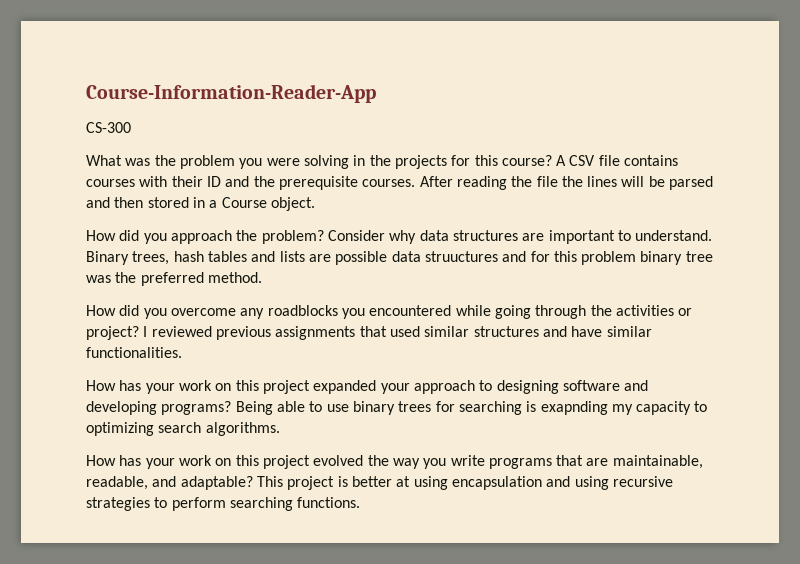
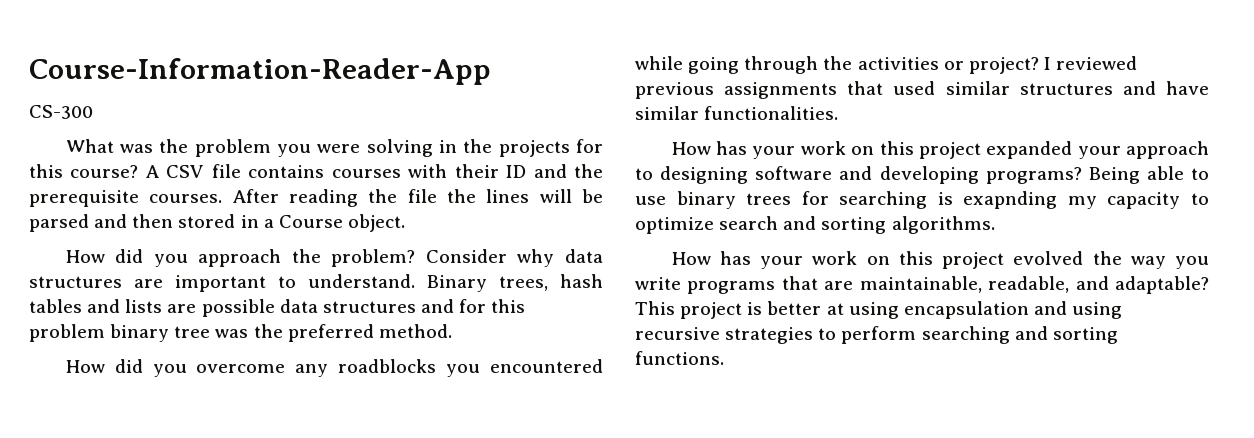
[424,251,498,262] struuctures -> [322,301,416,313] structures
[86,422,202,436] optimizing search -> [635,216,887,234] optimize search and sorting
(293, 504) none -> [1014,326,1118,344] and sorting

